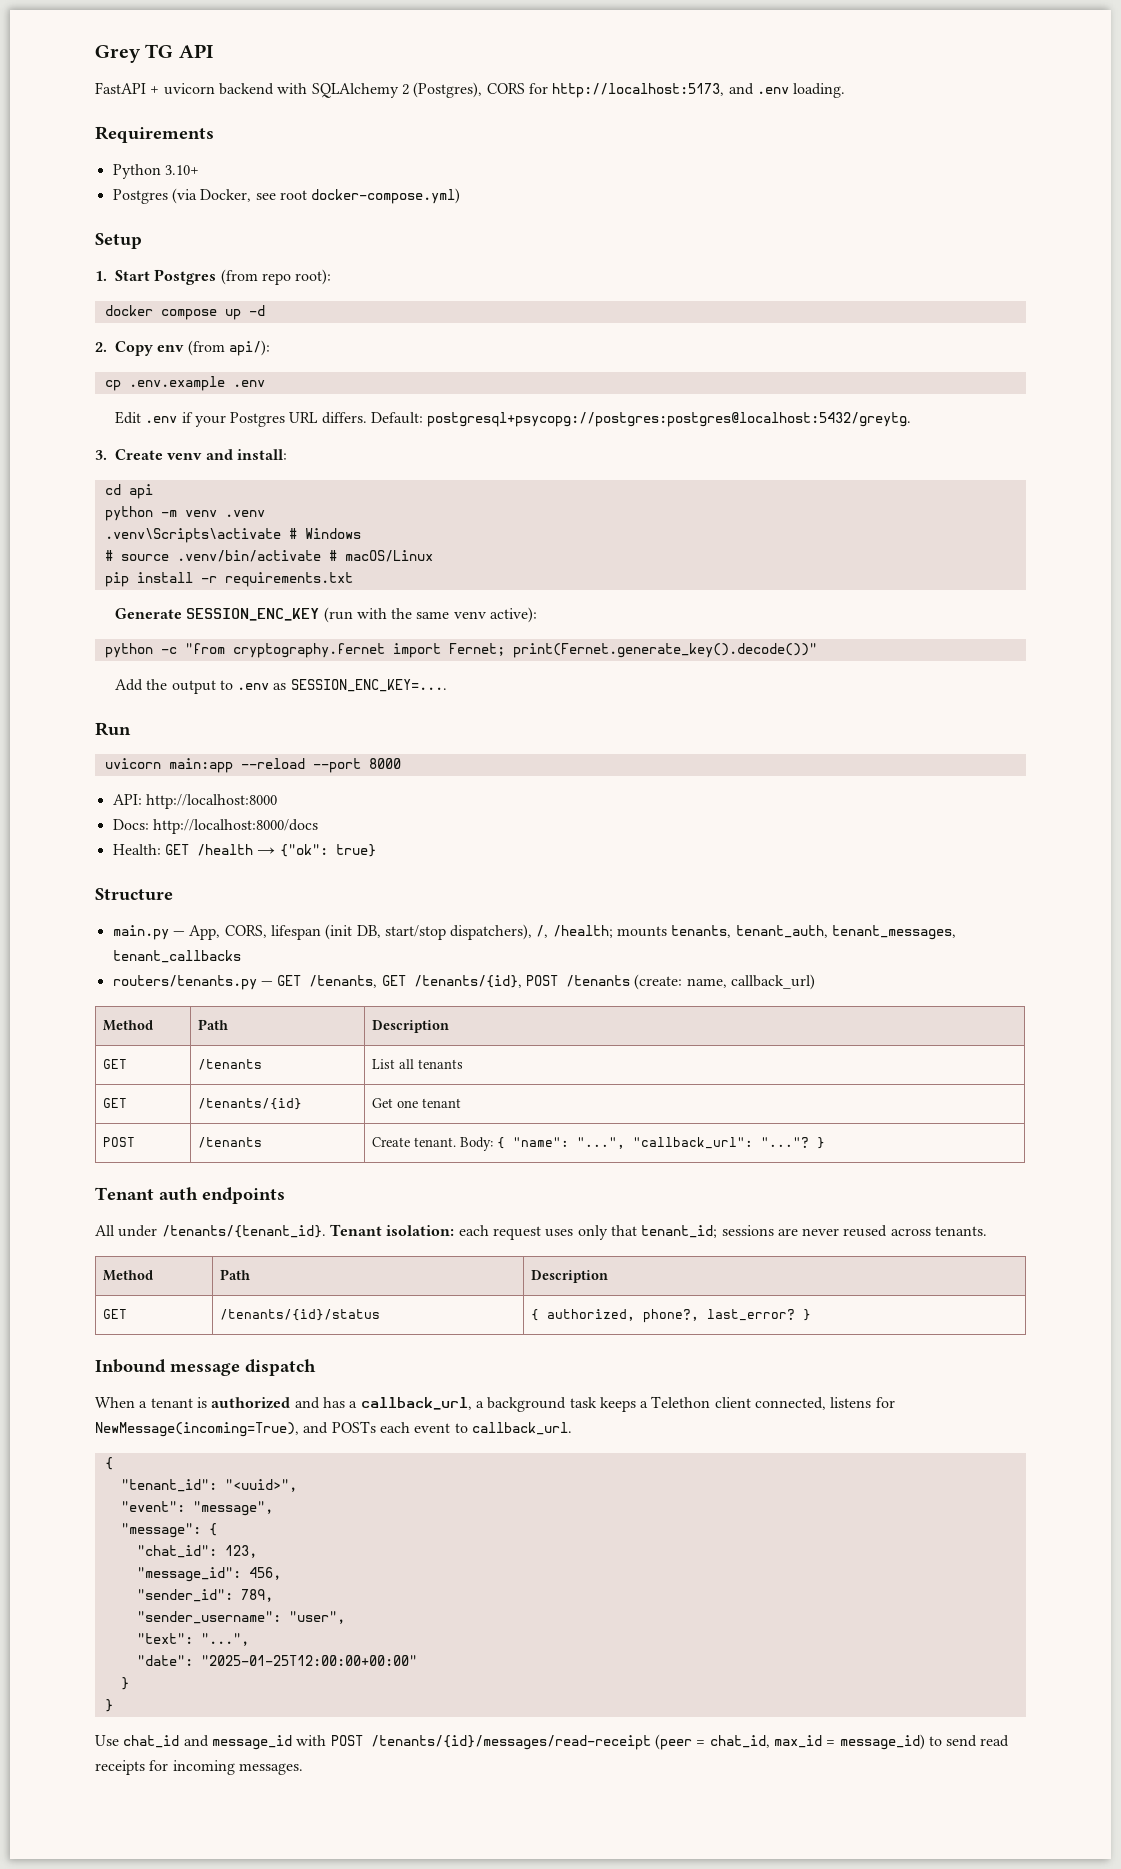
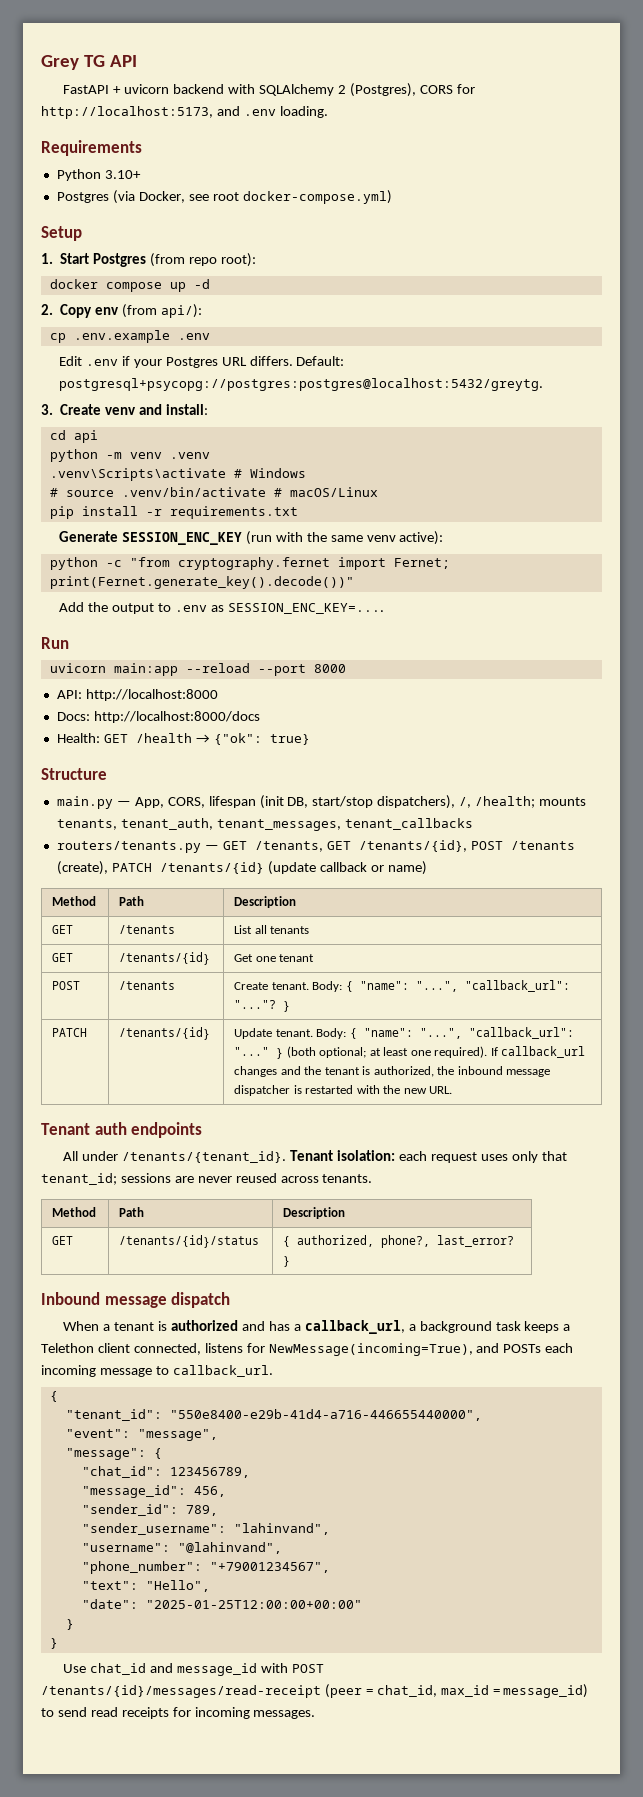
[634,974,815,990] (create: name, callback_url) -> [56,861,427,875] (create), PATCH /tenants/{id} (update callback or name)
(825, 1143) none -> [52,1028,88,1037] [119,1027,211,1040] [234,1027,574,1039] [234,1046,586,1059] [234,1066,551,1077] [234,1085,453,1096] // PATCH | /tenants/{id} | Update tenant. Body: { "name": "...", "callback_url": "..." } (both optional; at least one required). If callback_url changes and the tenant is authorized, the inbound message dispatcher is restarted with the new URL.
[414,1423,451,1433] event -> [41,1365,152,1377] incoming message
[224,1479,297,1492] "<uuid>", -> [169,1409,482,1421] "550e8400-e29b-41d4-a716-446655440000",
[224,1545,257,1558] 123, -> [169,1467,250,1478] 123456789,
[288,1611,345,1624] "user", -> [233,1523,330,1535] [81,1542,282,1554] [81,1561,330,1574] "lahinvand", // "username": "@lahinvand", // "phone_number": "+79001234567",
[200,1633,249,1646] "...", -> [145,1580,210,1592] "Hello",

